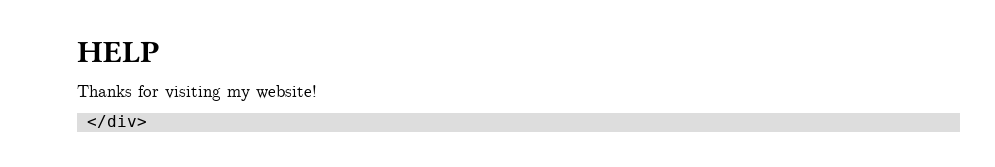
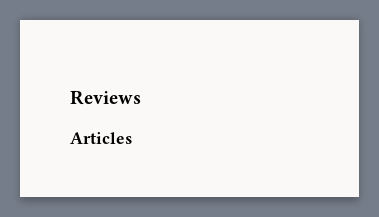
[77,41,159,63] [77,85,317,101] [86,115,147,128] HELP // Thanks for visiting my website! // </div> -> [70,90,141,105] [70,132,132,144] Reviews // Articles

